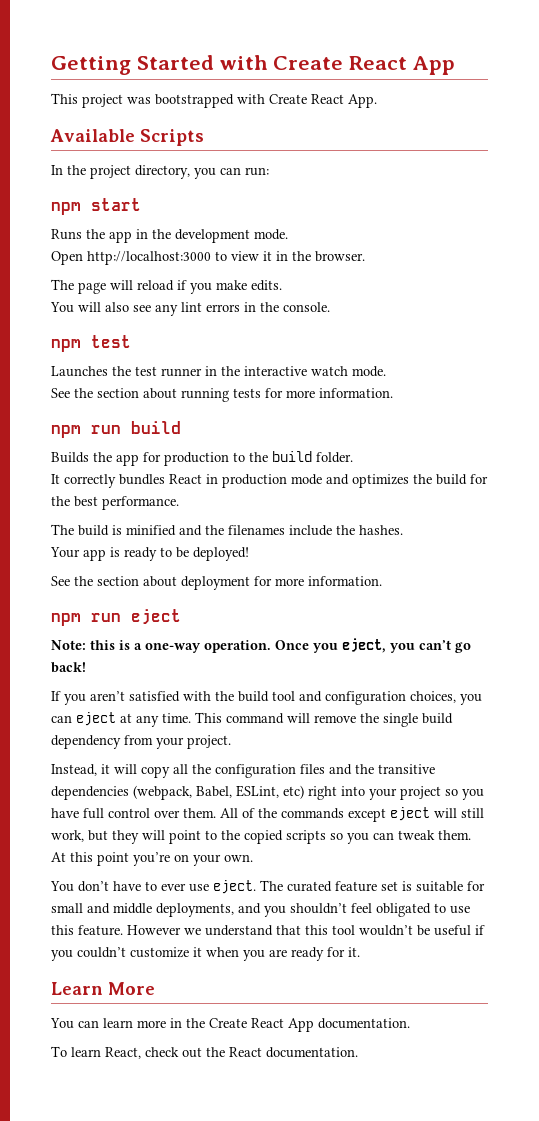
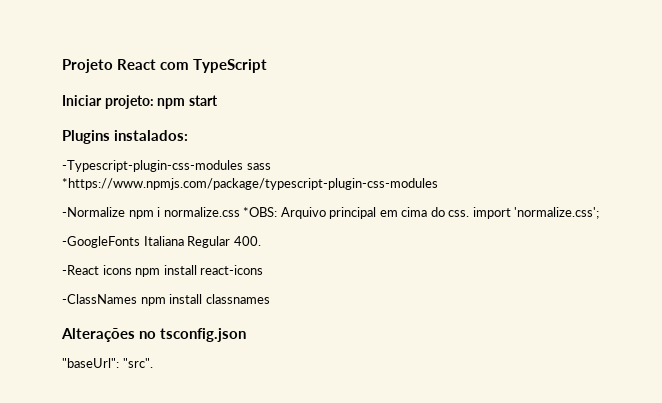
[51,55,456,75] [51,93,377,108] [50,129,204,146] [51,165,269,179] [51,198,141,215] [51,229,288,243] [51,251,365,265] [51,279,282,294] [50,302,330,316] [51,335,131,352] [51,366,386,377] [51,388,393,402] [51,421,181,438] [51,451,353,466] [51,474,488,488] [51,496,179,510] [51,524,403,536] [50,547,249,561] [51,576,382,590] [51,609,181,626] [51,638,471,653] [51,662,86,673] [51,691,482,705] [51,712,453,727] [51,735,231,749] [51,764,435,778] [51,785,484,800] [51,807,484,822] [51,830,471,844] [51,852,253,866] [50,880,485,894] [51,903,470,917] [51,925,485,936] [51,947,360,961] [51,982,155,995] [50,1018,410,1032] [51,1046,358,1059] Getting Started with Create React App // This project was bootstrapped with Create React App. // Available Scripts // In the project directory, you can run: // npm start // Runs the app in the development mode. // Open http://localhost:3000 to view it in the browser. // The page will reload if you make edits. // You will also see any lint errors in the console. // npm test // Launches the test runner in the interactive watch mode. // See the section about running tests for more information. // npm run build // Builds the app for production to the build folder. // It correctly bundles React in production mode and optimizes the build for the best performance. // The build is minified and the filenames include the hashes. // Your app is ready to be deployed! // See the section about deployment for more information. // npm run eject // Note: this is a one-way operation. Once you eject, you can’t go back! // If you aren’t satisfied with the build tool and configuration choices, you can eject at any time. This command will remove the single build dependency from your project. // Instead, it will copy all the configuration files and the transitive dependencies (webpack, Babel, ESLint, etc) right into your project so you have full control over them. All of the commands except eject will still work, but they will point to the copied scripts so you can tweak them. At this point you’re on your own. // You don’t have to ever use eject. The curated feature set is suitable for small and middle deployments, and you shouldn’t feel obligated to use this feature. However we understand that this tool wouldn’t be useful if you couldn’t customize it when you are ready for it. // Learn More // You can learn more in the Create React App documentation. // To learn React, check out the React documentation. -> [62,59,268,73] [62,95,218,109] [62,130,188,144] [62,160,271,172] [62,178,438,190] [62,207,600,219] [62,236,261,248] [62,265,264,277] [62,294,270,306] [61,328,246,342] [62,358,153,368] Projeto React com TypeScript // Iniciar projeto: npm start // Plugins instalados: // -Typescript-plugin-css-modules sass *https://www.npmjs.com/package/typescript-plugin-css-modules // -Normalize npm i normalize.css *OBS: Arquivo principal em cima do css. import 'normalize.css'; // -GoogleFonts Italiana Regular 400. // -React icons npm install react-icons // -ClassNames npm install classnames // Alterações no tsconfig.json // "baseUrl": "src".

